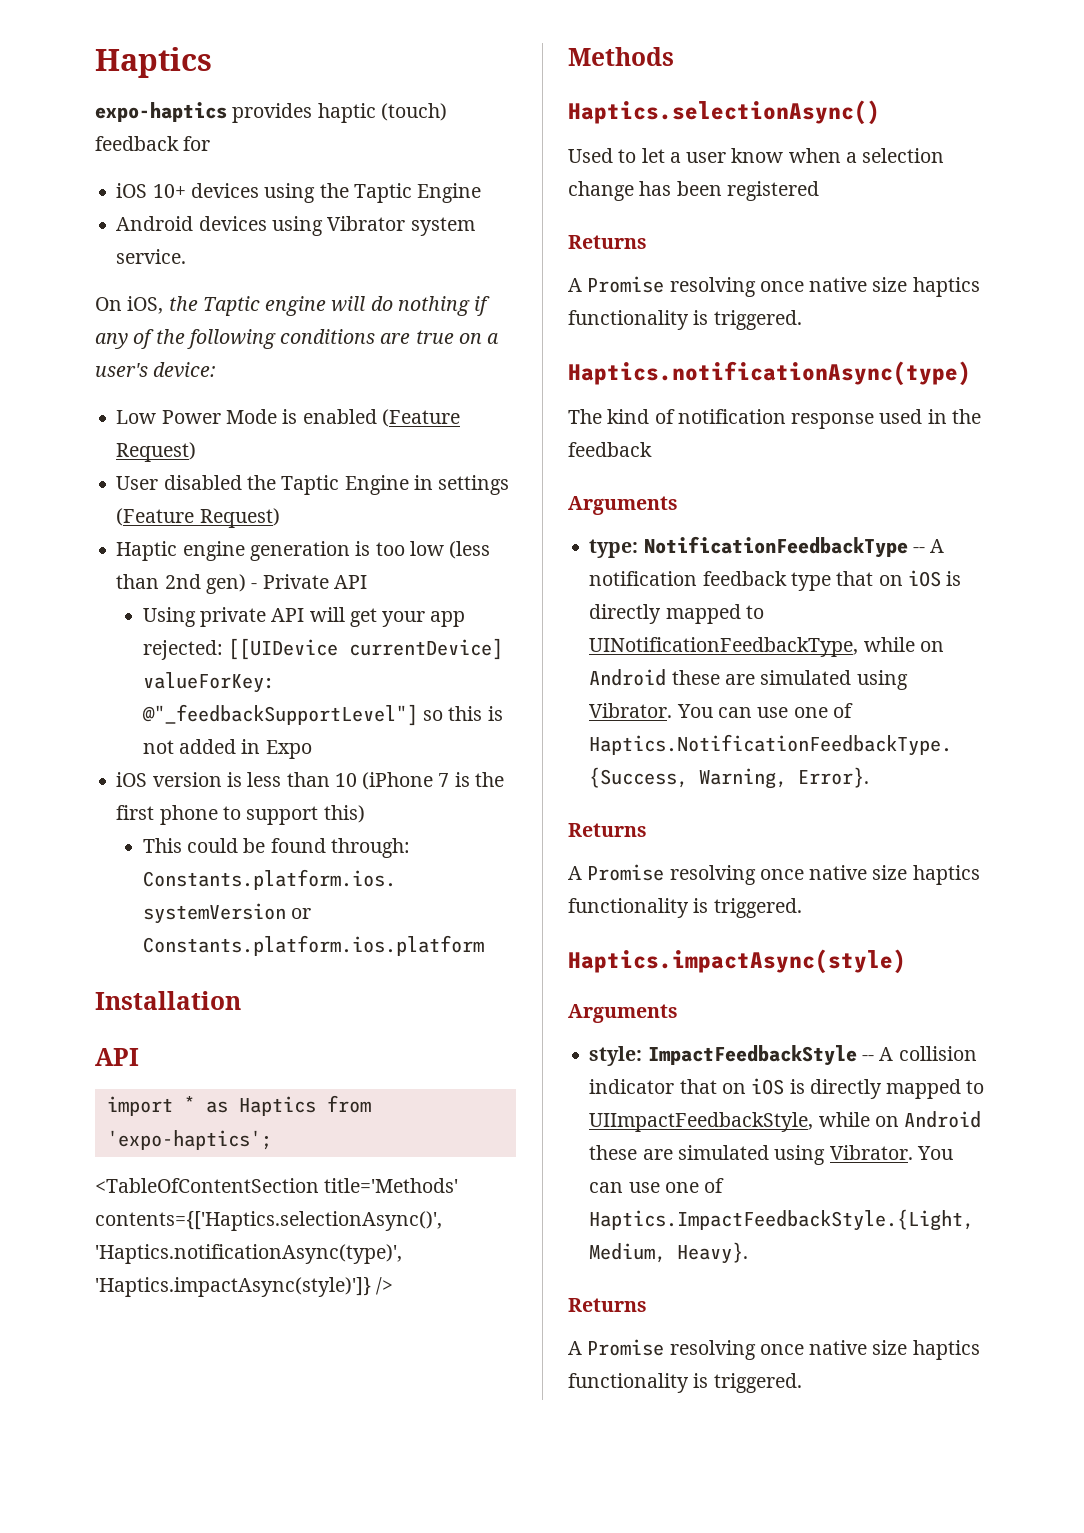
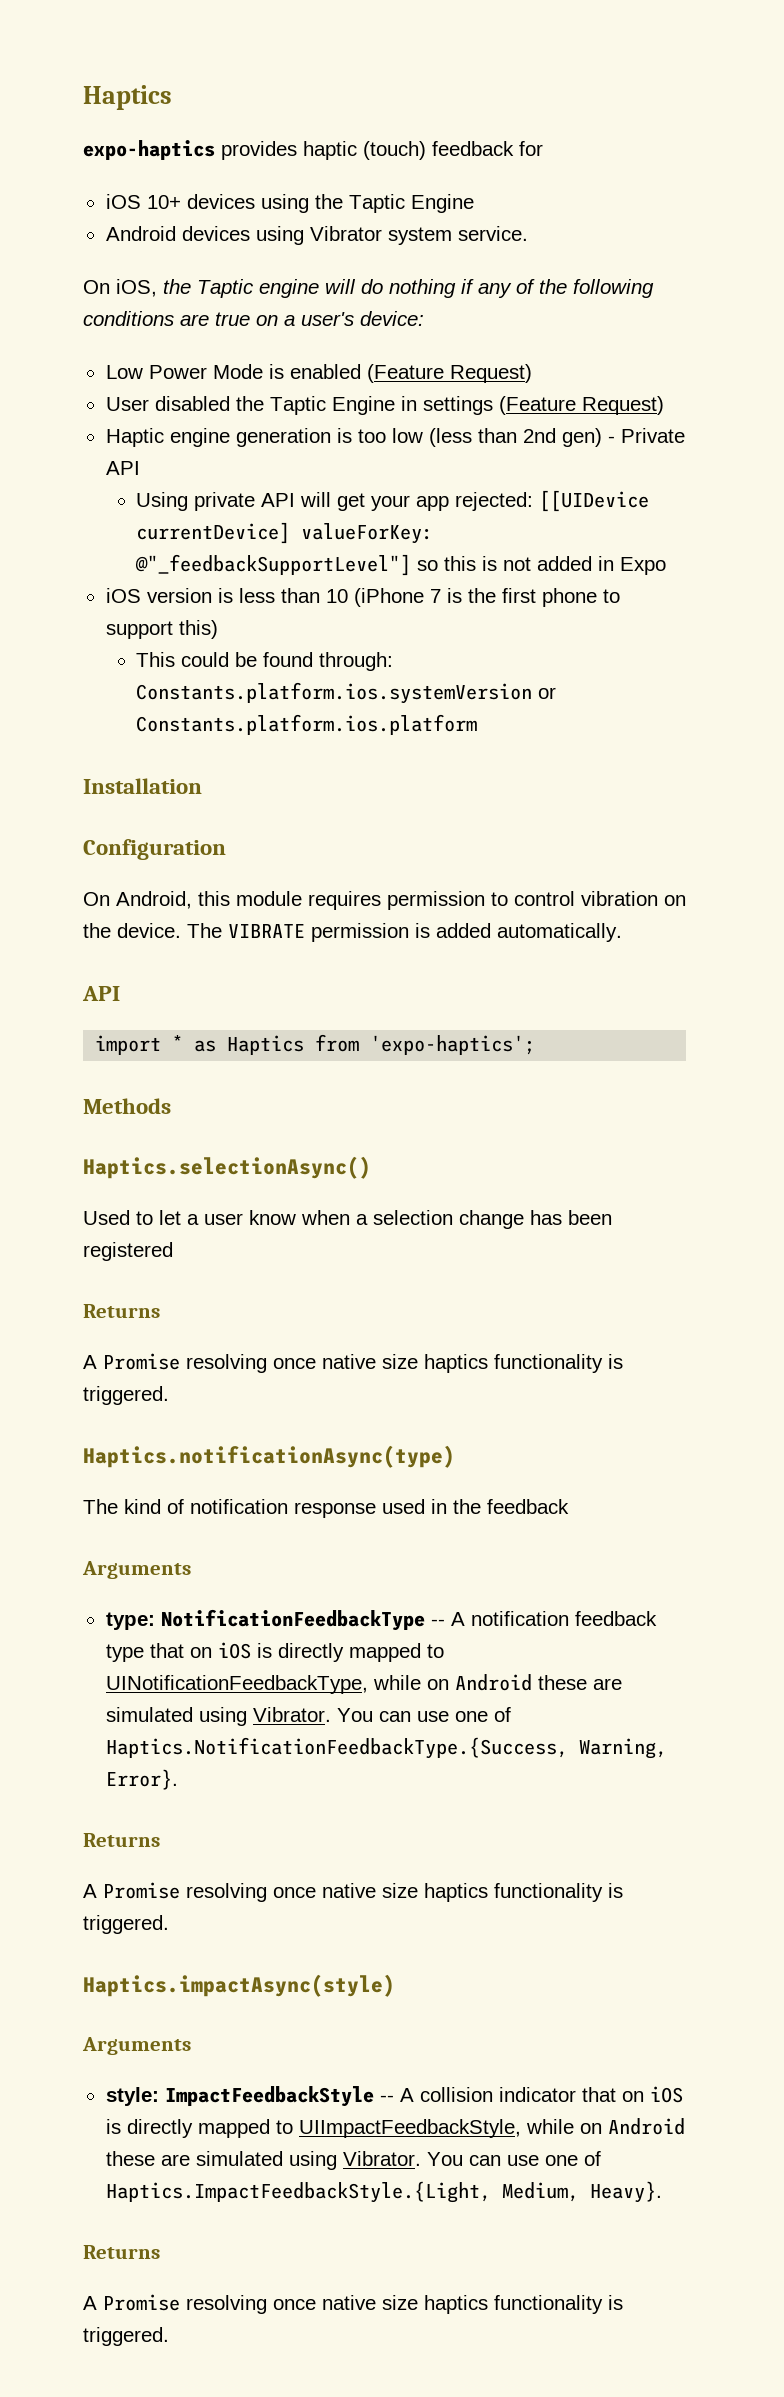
(241, 1000) none -> [83,839,226,860] [83,891,686,910] [83,923,622,942] // Configuration // On Android, this module requires permission to control vibration on the device. The VIBRATE permission is added automatically.
[95,1178,459,1193] [95,1211,442,1231] [95,1244,402,1264] [95,1277,394,1297] // <TableOfContentSection title='Methods' contents={['Haptics.selectionAsync()', 'Haptics.notificationAsync(type)', 'Haptics.impactAsync(style)']} /> -> (536, 1045) none

